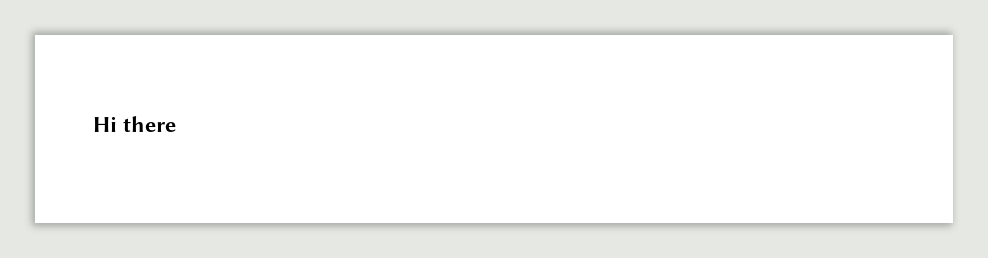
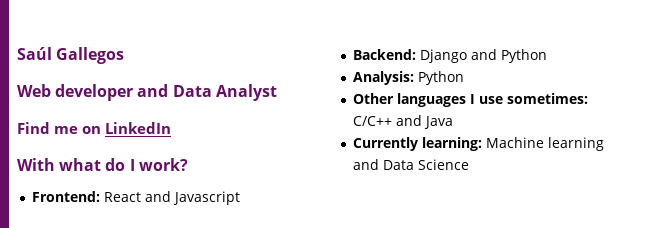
[93,116,177,132] Hi there -> [17,47,125,64] [17,84,277,101] [17,122,171,134] [17,158,188,171] [32,191,241,205] [353,49,548,63] [353,71,465,85] [353,93,589,107] [353,115,454,129] [353,137,605,151] [353,159,470,170] Saúl Gallegos // Web developer and Data Analyst // Find me on LinkedIn // With what do I work? // Frontend: React and Javascript // Backend: Django and Python // Analysis: Python // Other languages I use sometimes: C/C++ and Java // Currently learning: Machine learning and Data Science

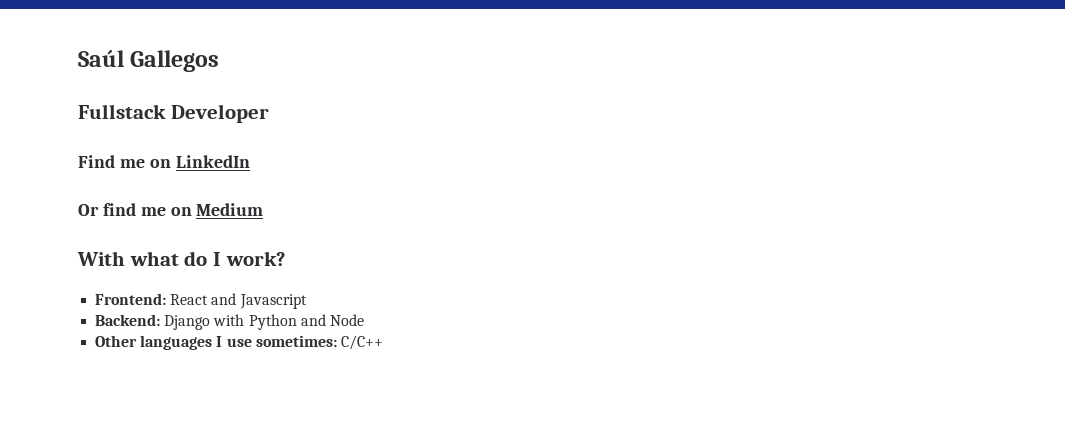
[17,84,277,101] Web developer and Data Analyst -> [78,104,269,123] Fullstack Developer
(171, 128) none -> [78,203,264,216] // Or find me on Medium
[471,49,548,63] [353,71,465,85] and Python // Analysis: Python -> [213,314,364,330] with Python and Node
[396,115,454,129] [353,137,605,151] [353,159,470,170] and Java // Currently learning: Machine learning and Data Science -> (383, 342) none

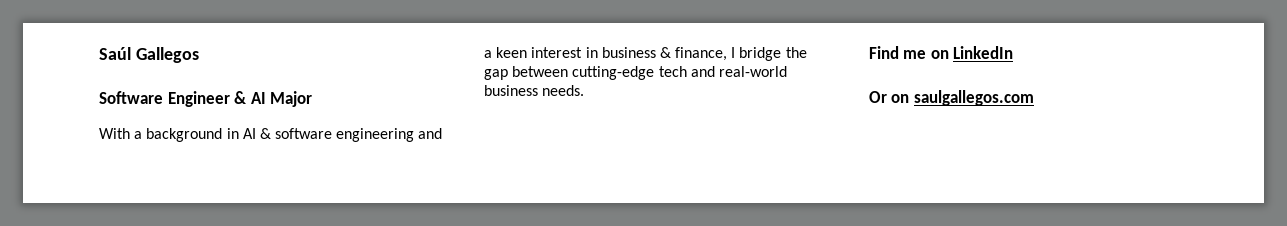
[78,104,269,123] Fullstack Developer -> [99,91,313,107] [99,128,443,142] [484,47,807,61] [484,66,787,80] [484,85,585,96] Software Engineer & AI Major // With a background in AI & software engineering and a keen interest in business & finance, I bridge the gap between cutting-edge tech and real-world business needs.
[102,203,264,216] [77,251,285,266] [95,293,307,309] [95,314,364,330] [95,335,383,350] find me on Medium // With what do I work? // Frontend: React and Javascript // Backend: Django with Python and Node // Other languages I use sometimes: C/C++ -> [891,90,1034,106] on saulgallegos.com

